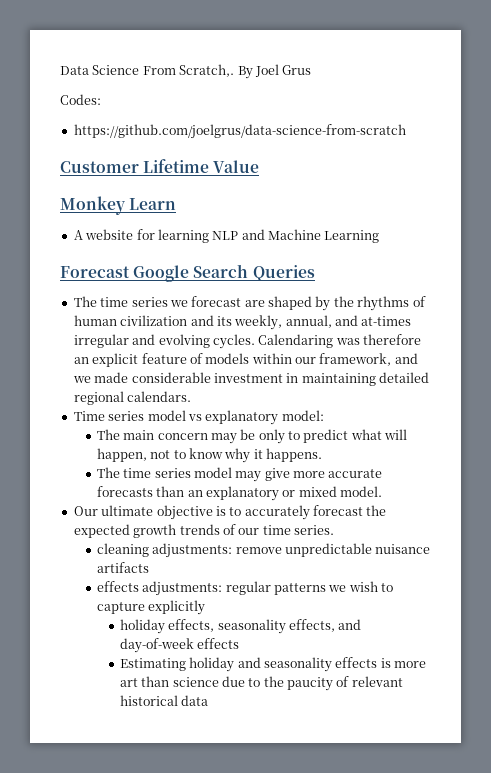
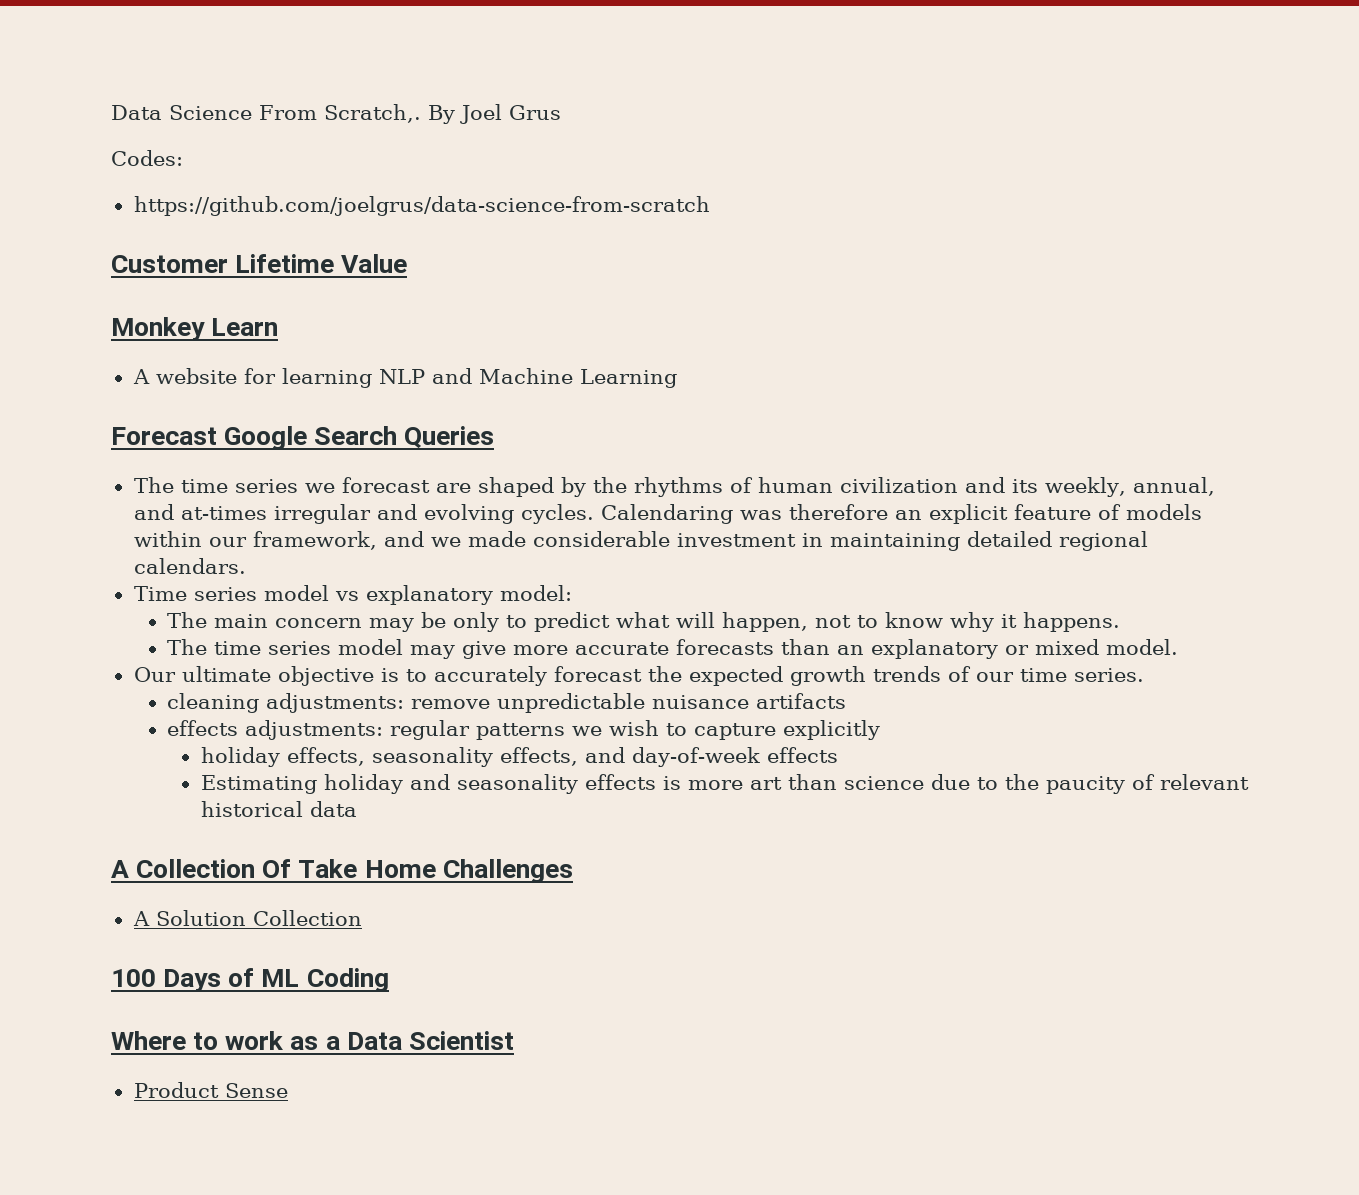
(209, 700) none -> [111,859,573,883] [132,910,362,926] [111,968,389,992] [111,1031,514,1050] [133,1082,288,1098] // A Collection Of Take Home Challenges // A Solution Collection // 100 Days of ML Coding // Where to work as a Data Scientist // Product Sense

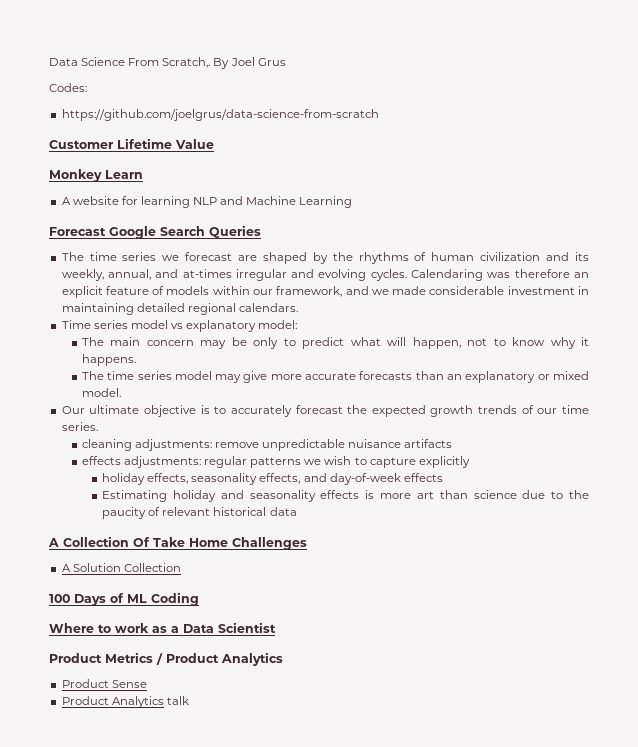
(514, 1040) none -> [49,652,283,666] // Product Metrics / Product Analytics
(288, 1090) none -> [61,696,189,708] // Product Analytics talk

